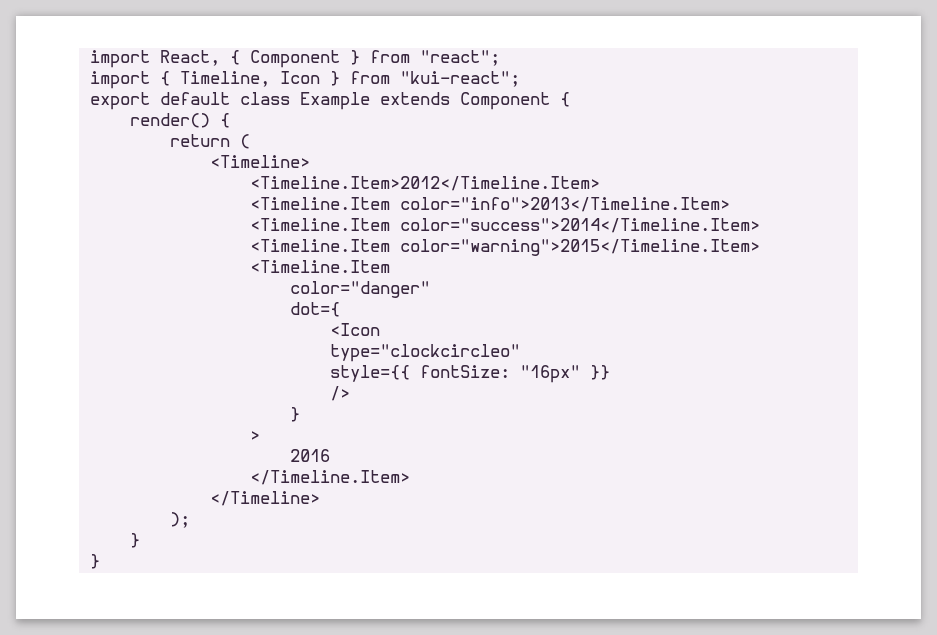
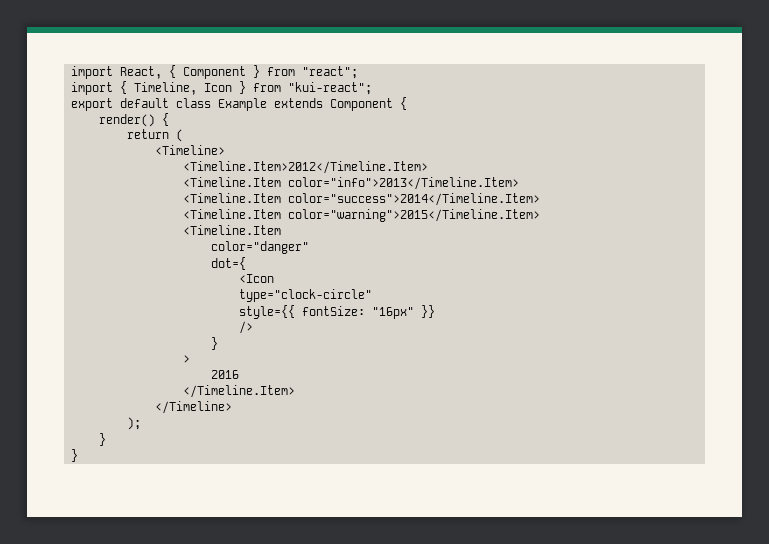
[329,344,520,362] type="clockcircleo" -> [238,289,372,302] type="clock-circle"

